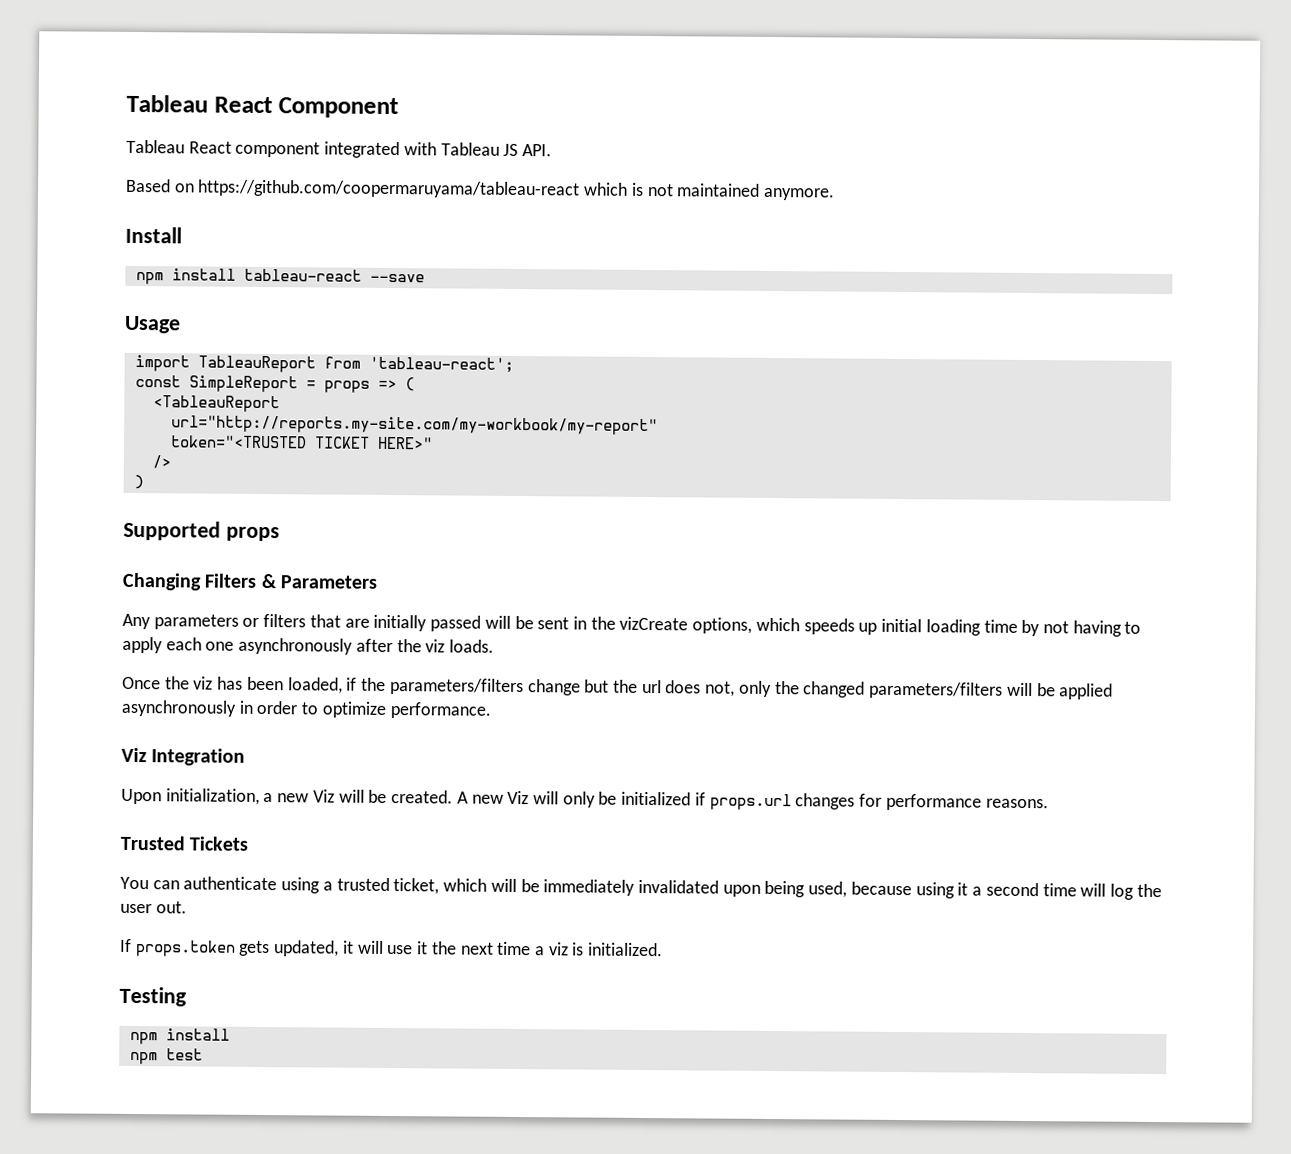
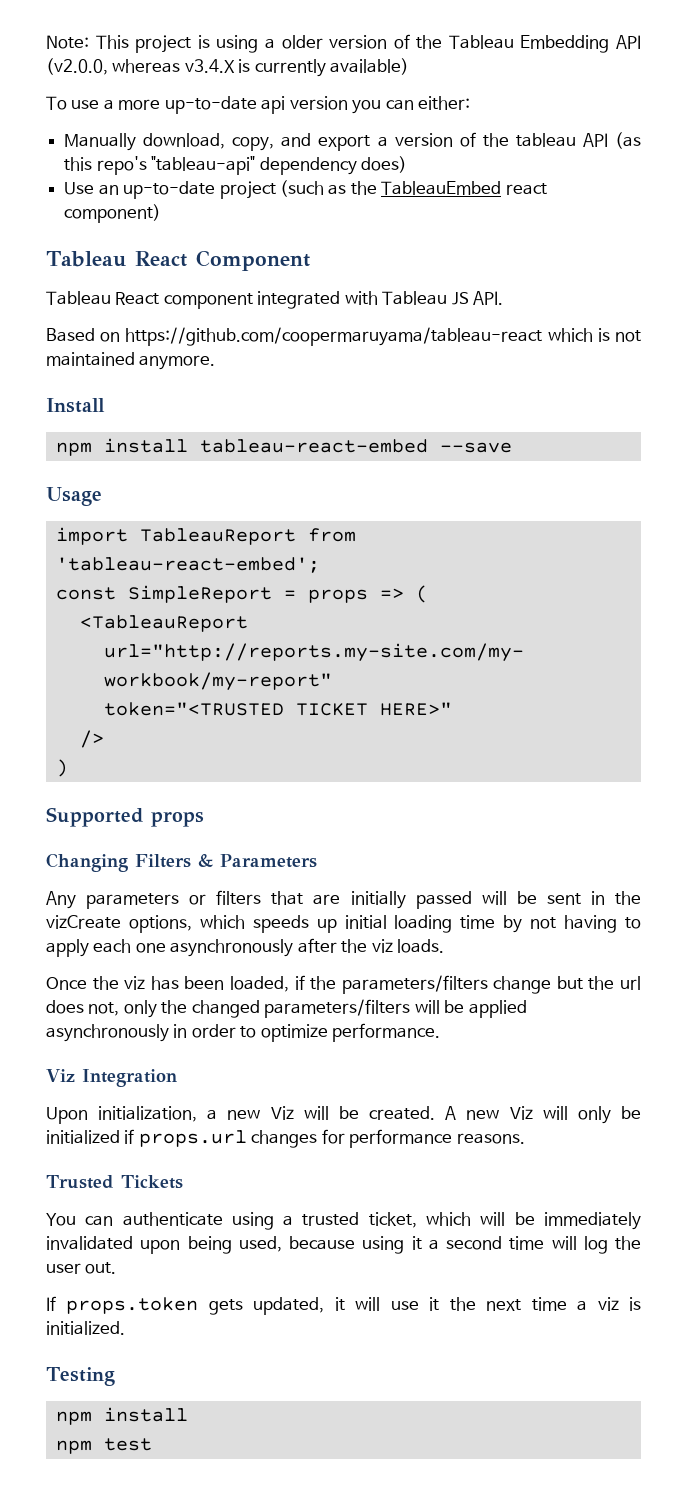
(126, 103) none -> [46,34,641,53] [46,58,410,77] [46,96,471,114] [64,132,642,151] [64,156,407,175] [64,180,547,199] [64,204,162,223] Note: This project is using a older version of the Tableau Embedding API (v2.0.0, whereas v3.4.X is currently available) // To use a more up-to-date api version you can either: // Manually download, copy, and export a version of the tableau API (as this repo's "tableau-api" dependency does) // Use an up-to-date project (such as the TableauEmbed react component) //
[243,268,362,282] tableau-react -> [199,439,428,453] tableau-react-embed
[368,356,514,373] 'tableau-react'; -> [55,557,320,573] 'tableau-react-embed';

